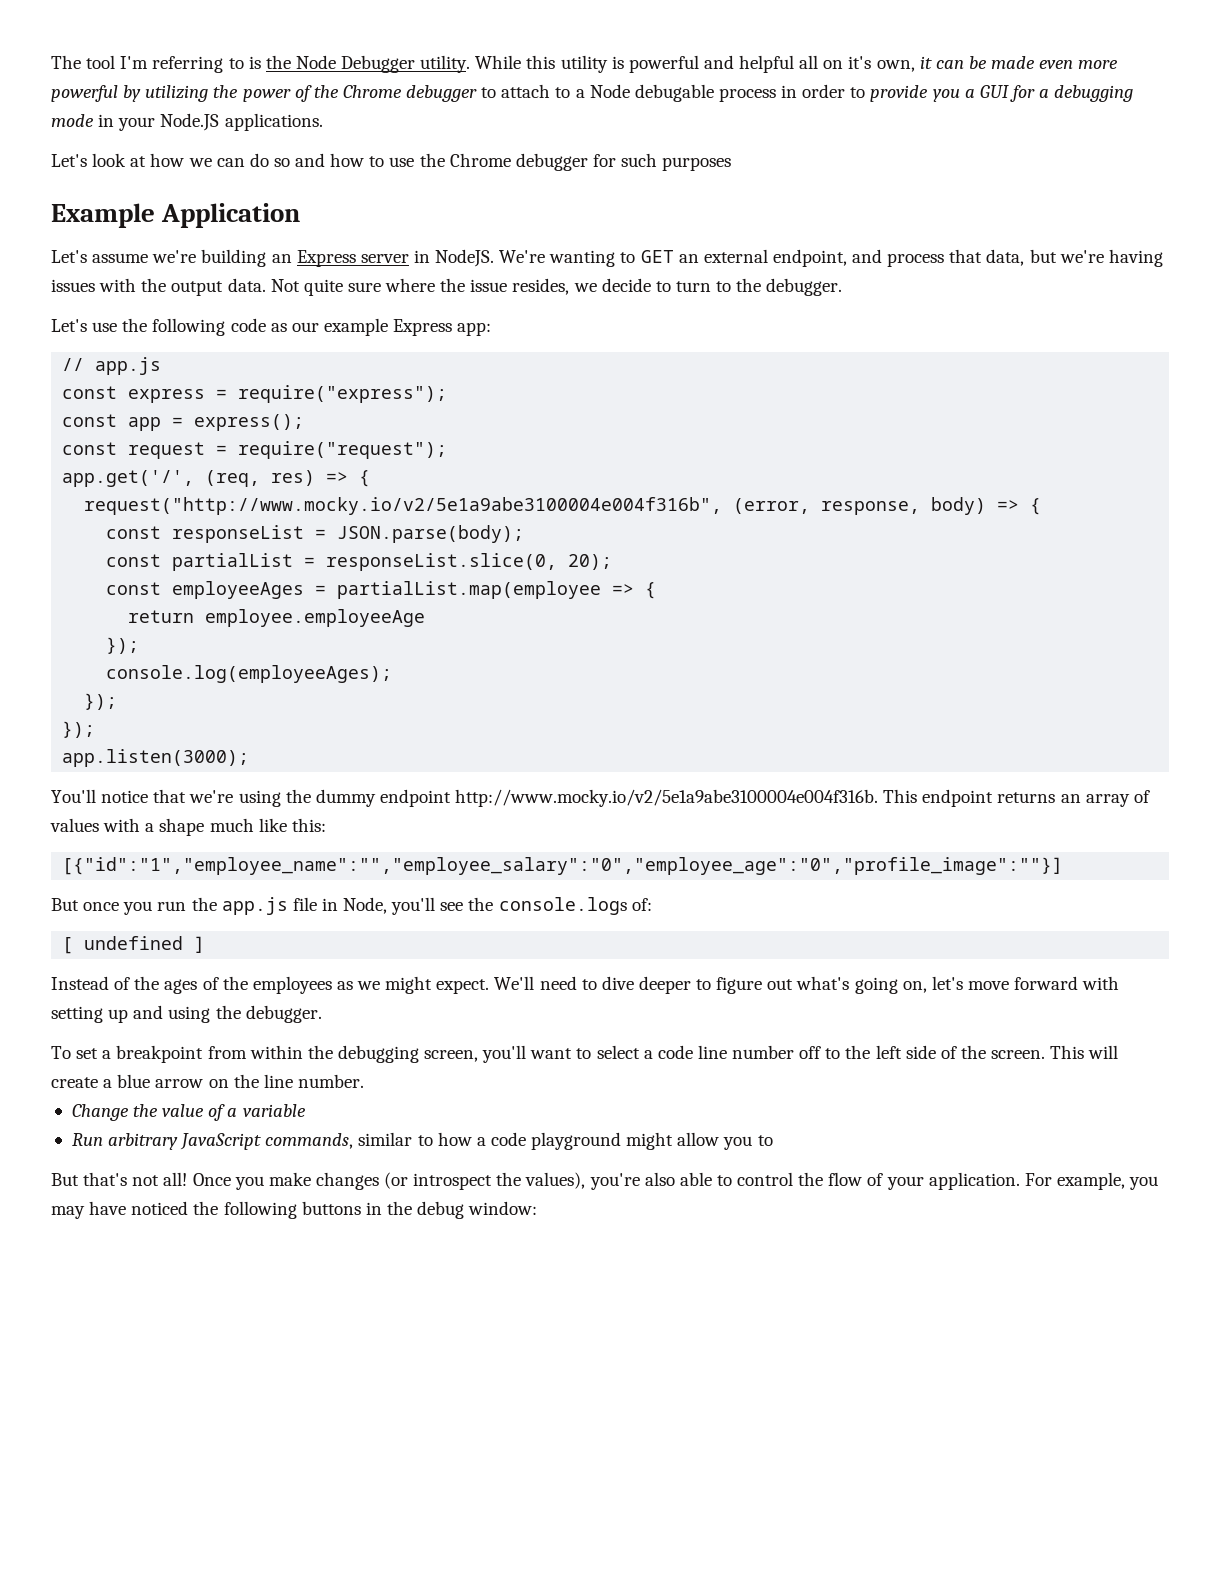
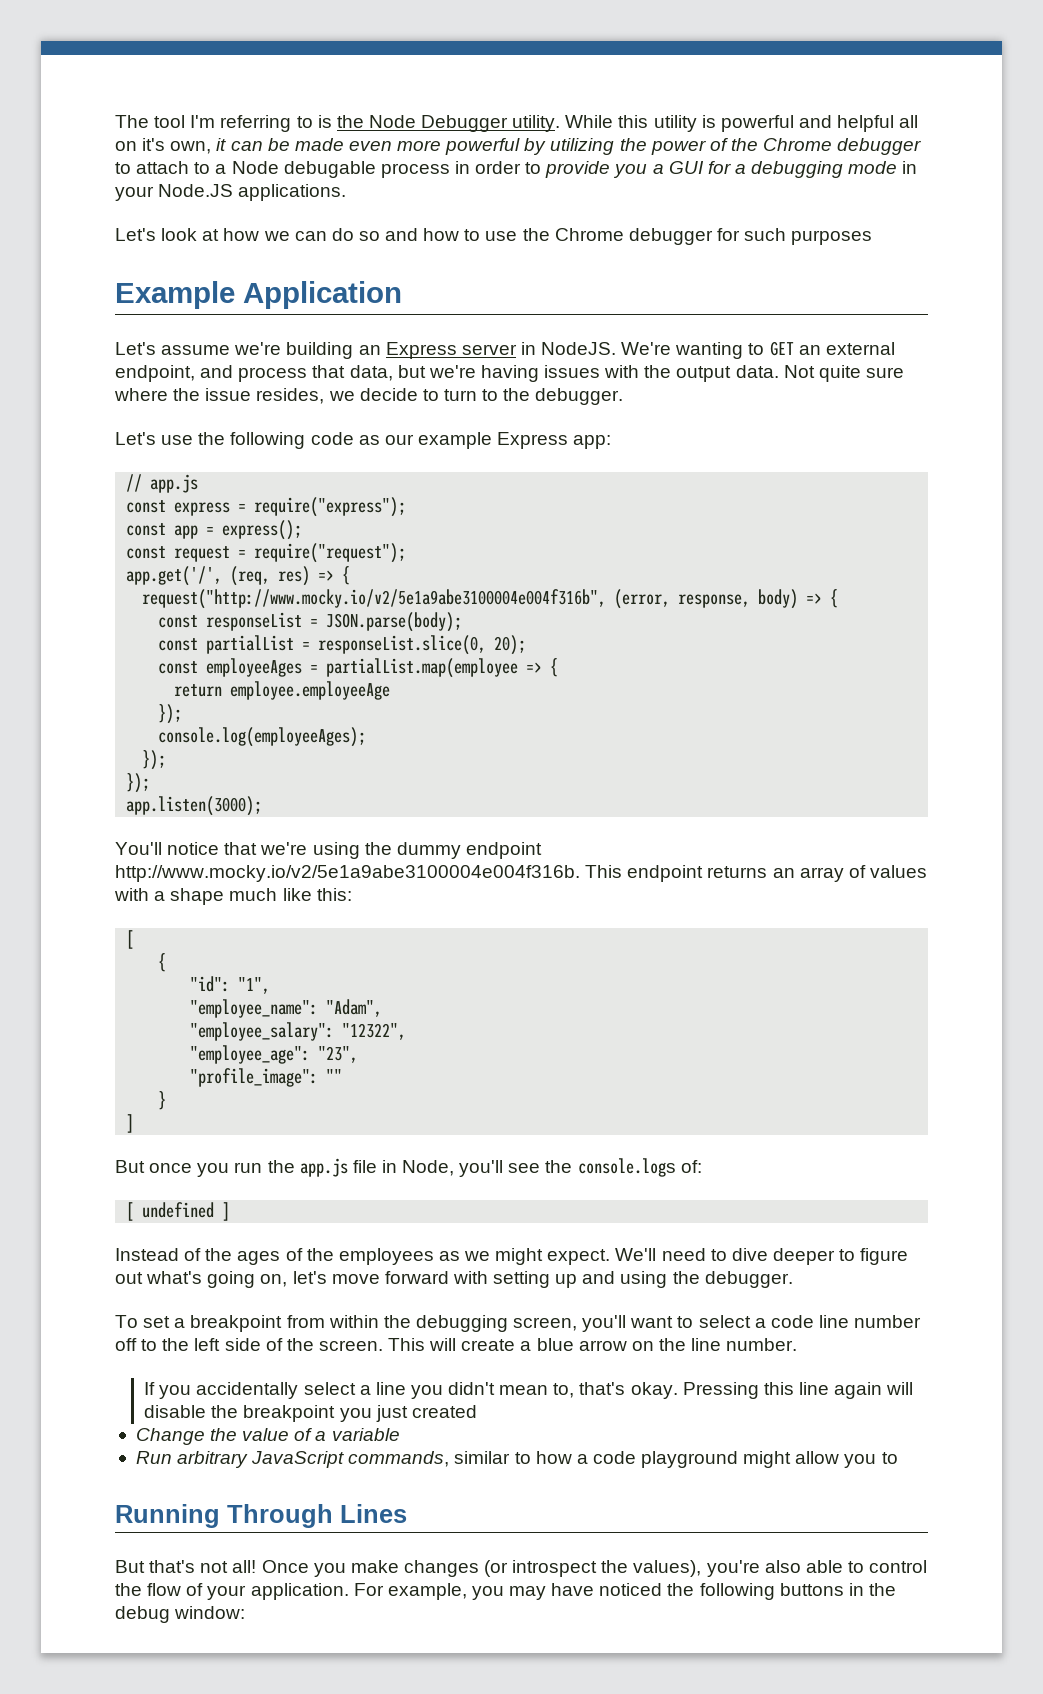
[62,857,1064,875] [{"id":"1","employee_name":"","employee_salary":"0","employee_age":"0","profile_image":""}] -> [126,930,135,949] [158,953,167,972] [190,976,271,994] [190,999,383,1018] [190,1022,407,1041] [190,1045,359,1064] [190,1068,343,1087] [158,1091,167,1110] [126,1114,135,1133] [ // { // "id": "1", // "employee_name": "Adam", // "employee_salary": "12322", // "employee_age": "23", // "profile_image": "" // } // ]
(364, 1081) none -> [144,1382,914,1399] [144,1405,477,1422] // If you accidentally select a line you didn't mean to, that's okay. Pressing this line again will disable the breakpoint you just created
(773, 1140) none -> [115,1504,407,1528] // Running Through Lines

